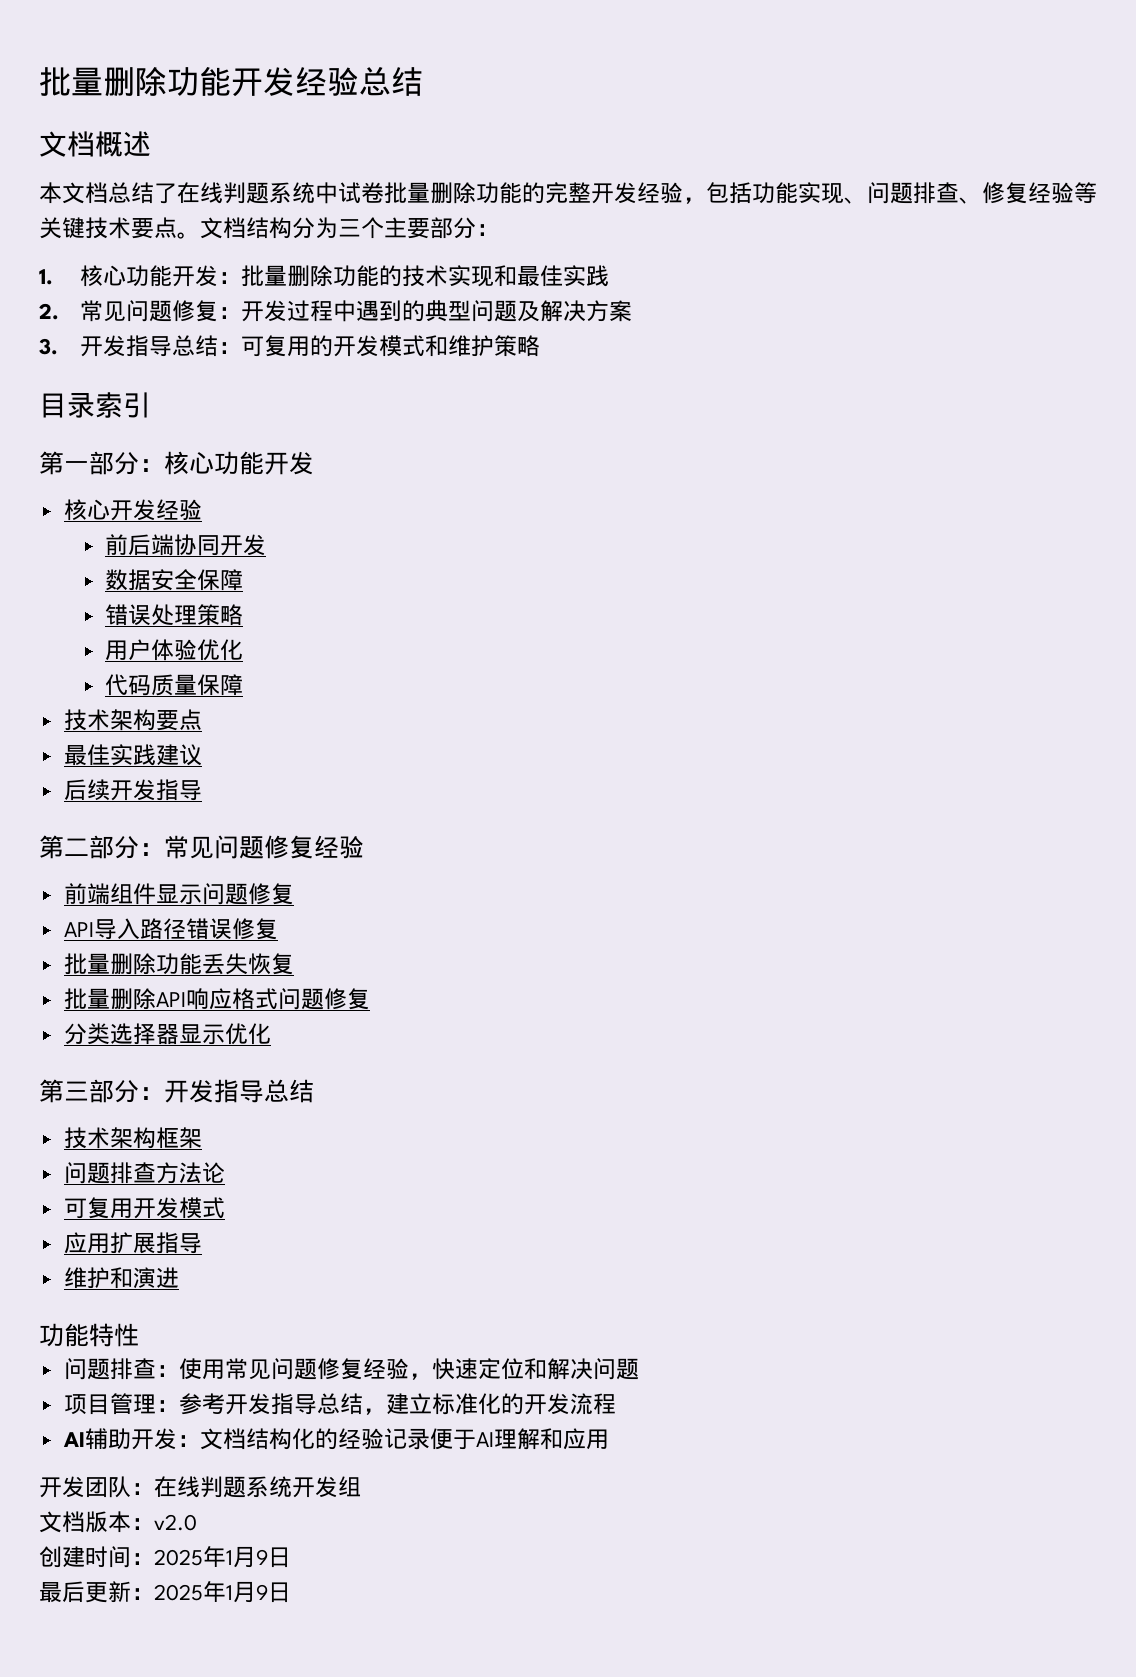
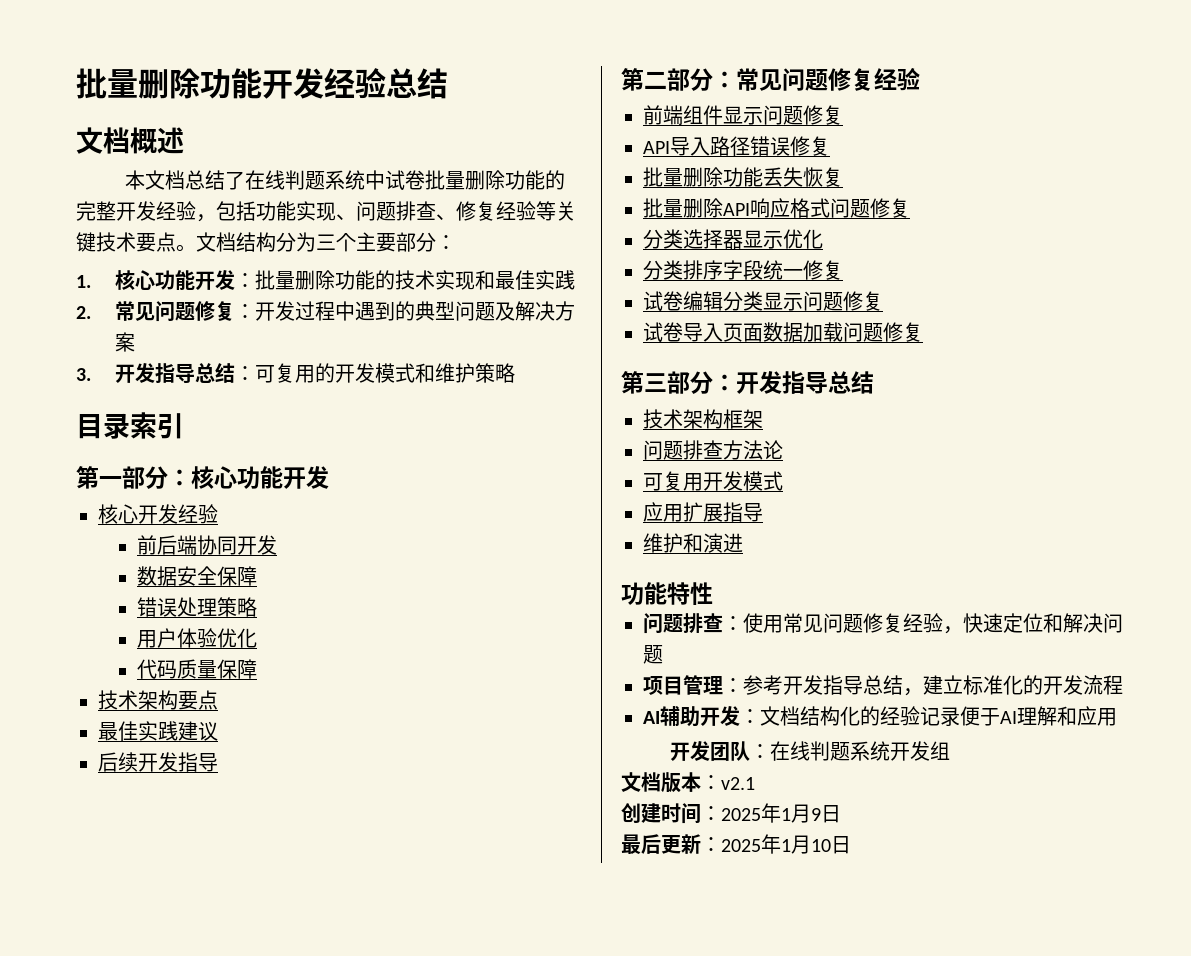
(271, 1034) none -> [643,260,843,280] [643,291,883,311] [643,322,923,342] // 分类排序字段统一修复 // 试卷编辑分类显示问题修复 // 试卷导入页面数据加载问题修复
[154,1514,197,1531] v2.0 -> [721,777,755,790] v2.1
[256,1584,268,1600] 9 -> [811,839,831,852] 10

